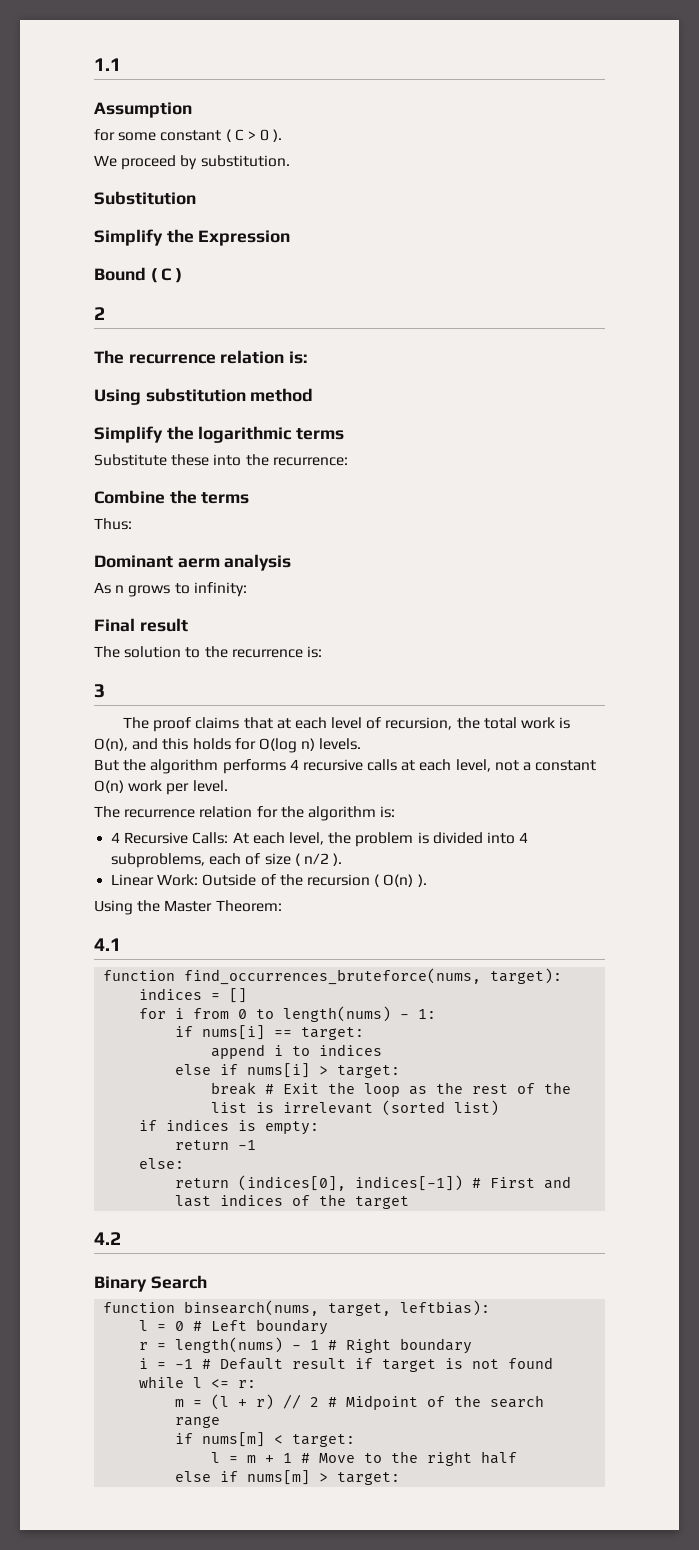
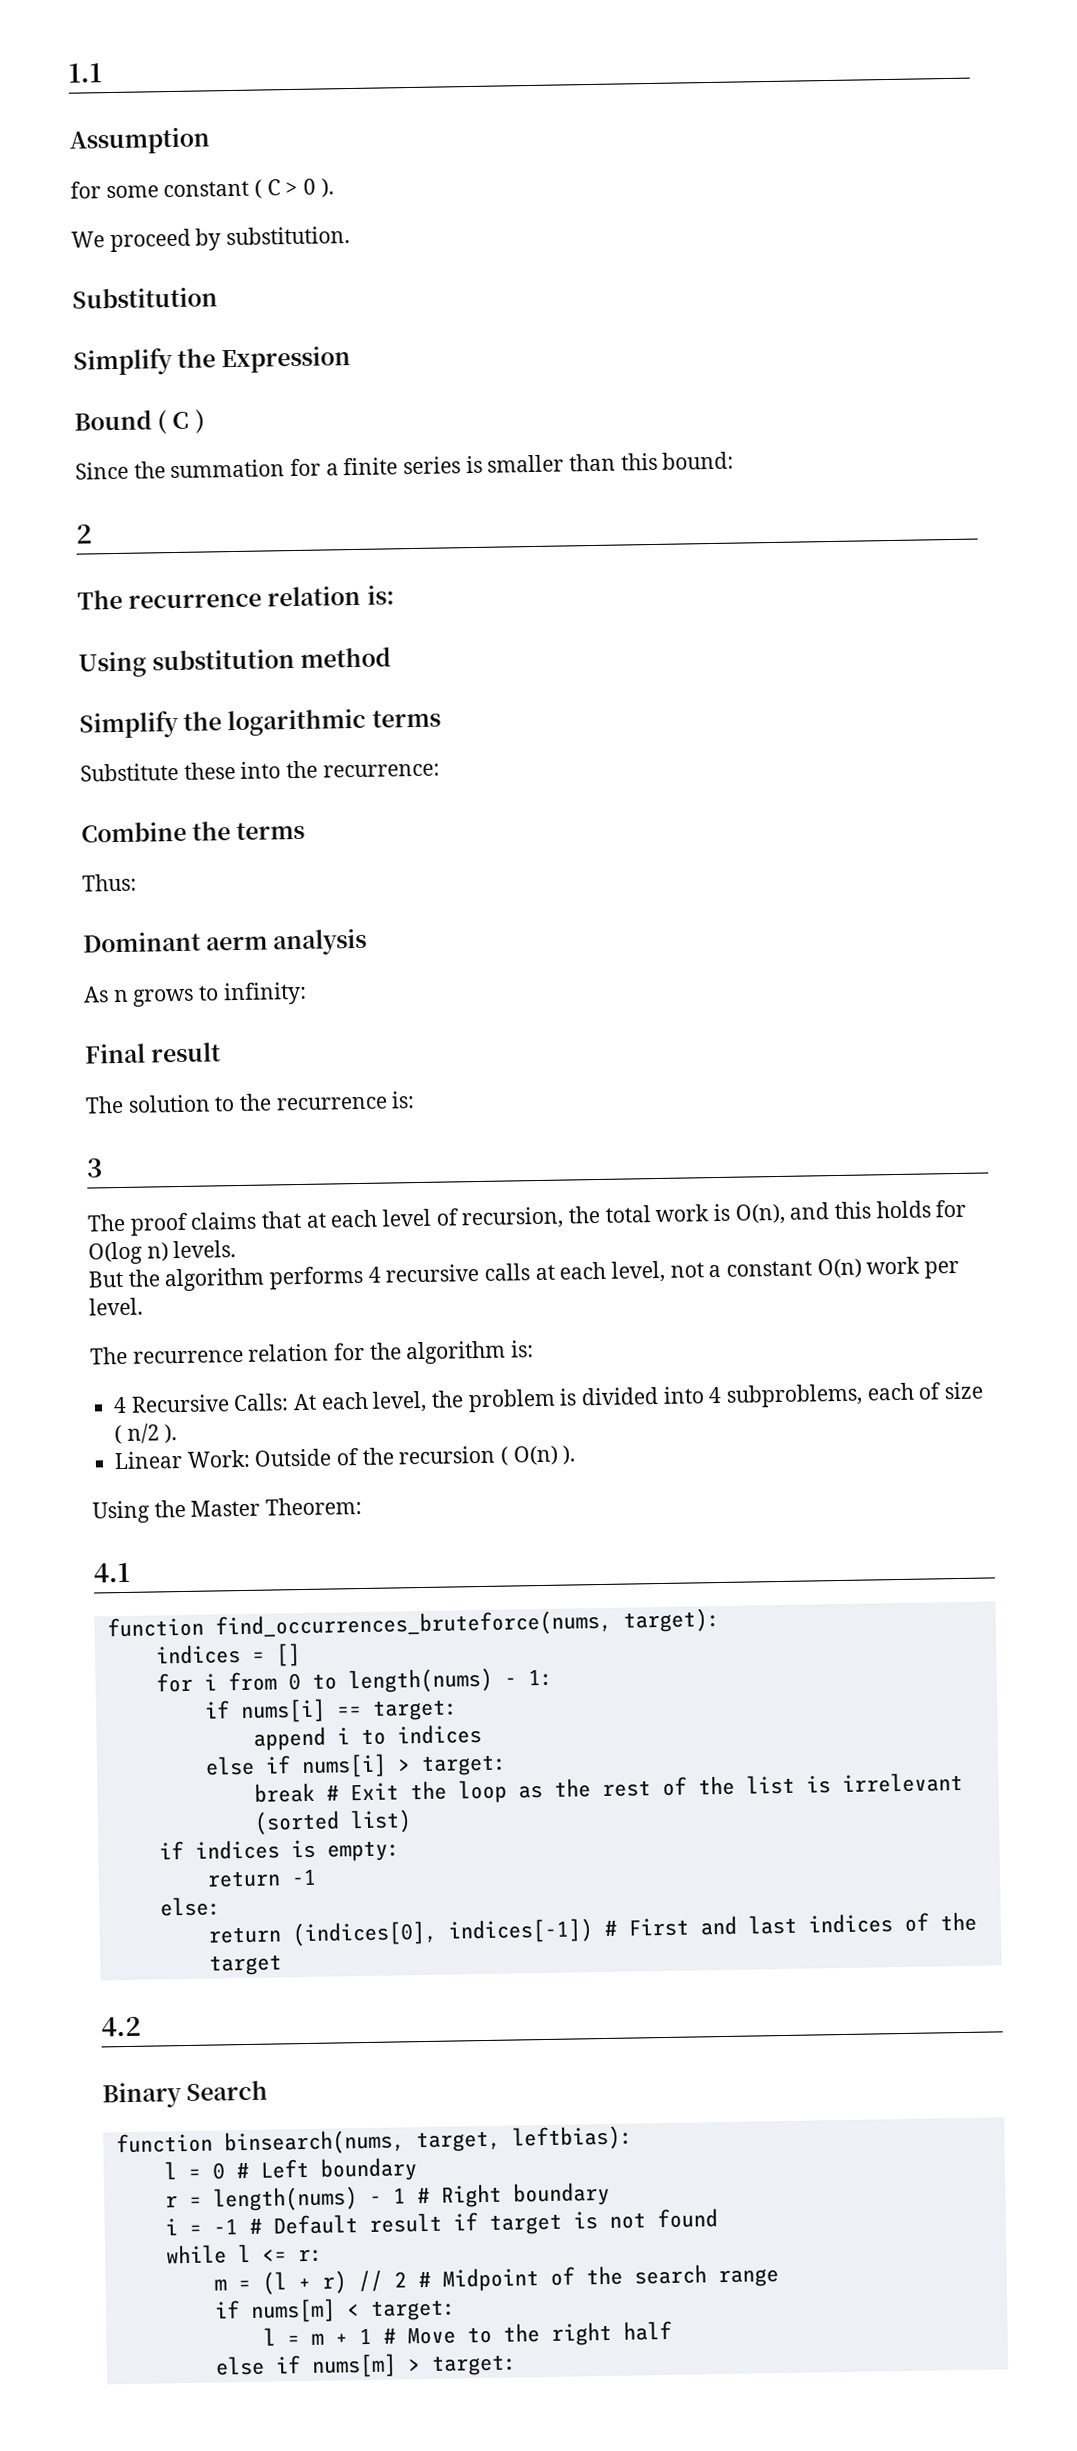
(183, 275) none -> [75,451,735,480] // Since the summation for a finite series is smaller than this bound:

